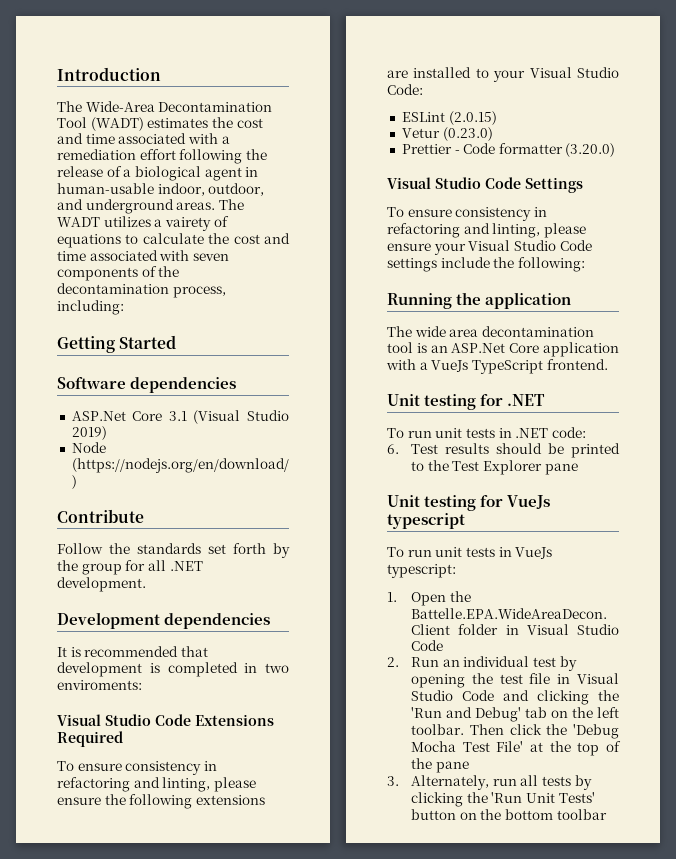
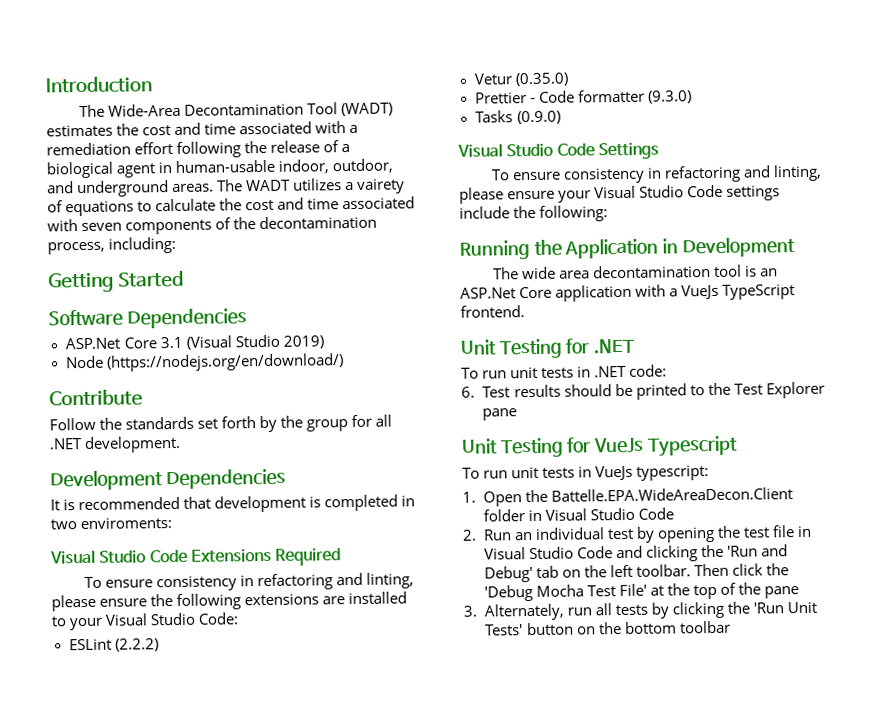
[130,377,237,393] dependencies -> [126,308,247,329] Dependencies
[164,613,271,629] dependencies -> [165,468,286,490] Dependencies
[448,111,497,125] (2.0.15) -> [114,638,159,652] (2.2.2)
[442,127,493,141] (0.23.0) -> [514,72,569,87] (0.35.0)
[565,143,616,157] (3.20.0) -> [647,90,692,104] [474,110,561,125] (9.3.0) // Tasks (0.9.0)
[485,292,572,309] application -> [564,237,795,259] Application in Development
[424,394,477,410] testing -> [498,338,563,359] Testing
[424,495,477,511] testing -> [499,437,564,458] Testing
[387,513,465,529] typescript -> [646,435,738,457] Typescript

